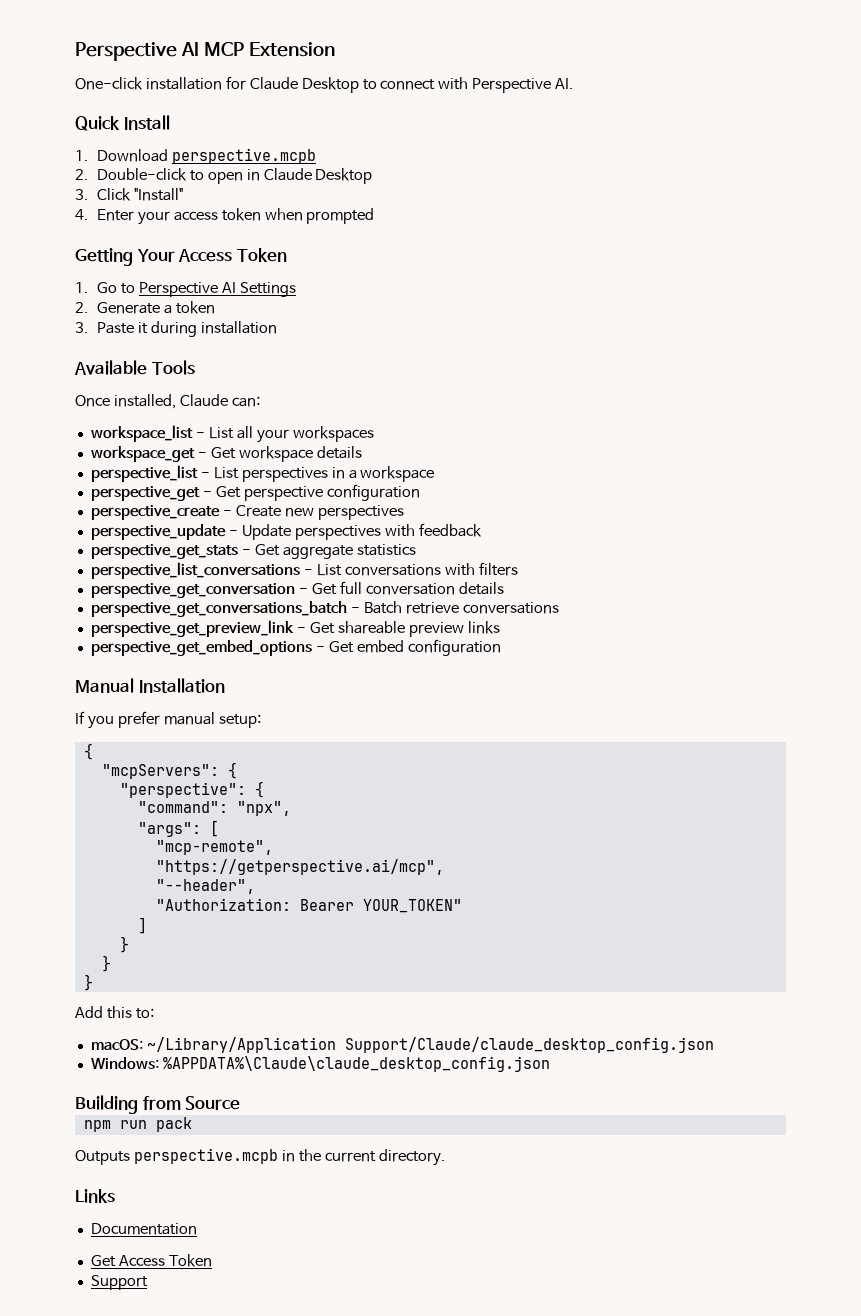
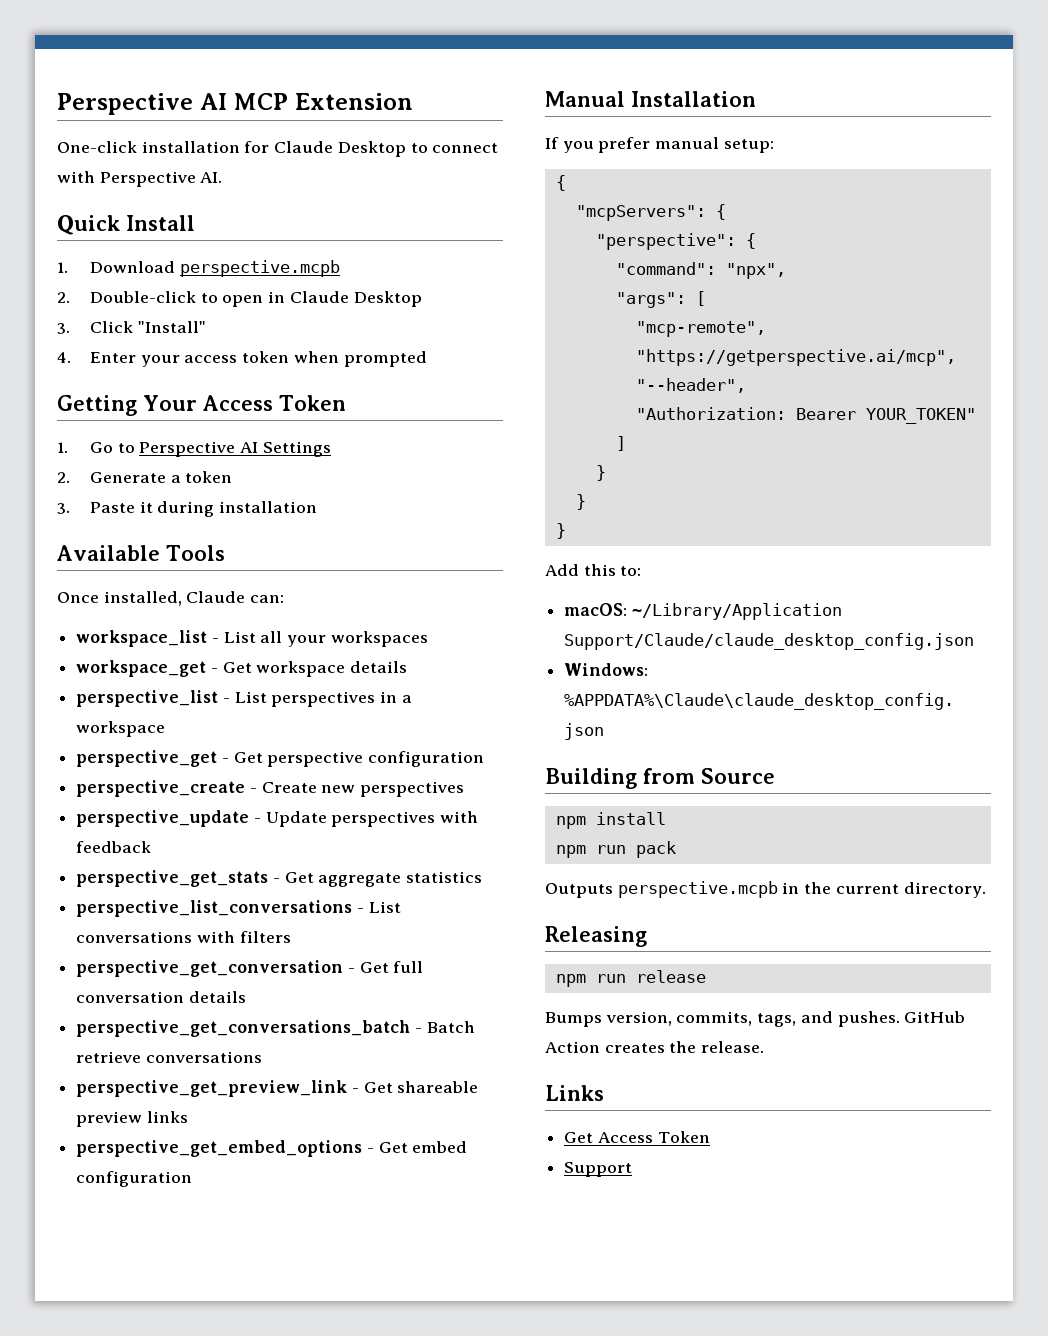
(241, 1103) none -> [555,812,666,829] // npm install
(445, 1157) none -> [545,926,647,947] [555,970,706,987] [545,1011,966,1027] [545,1041,765,1053] // Releasing // npm run release // Bumps version, commits, tags, and pushes. GitHub Action creates the release.
[90,1223,197,1235] // Documentation -> (604, 1093) none

